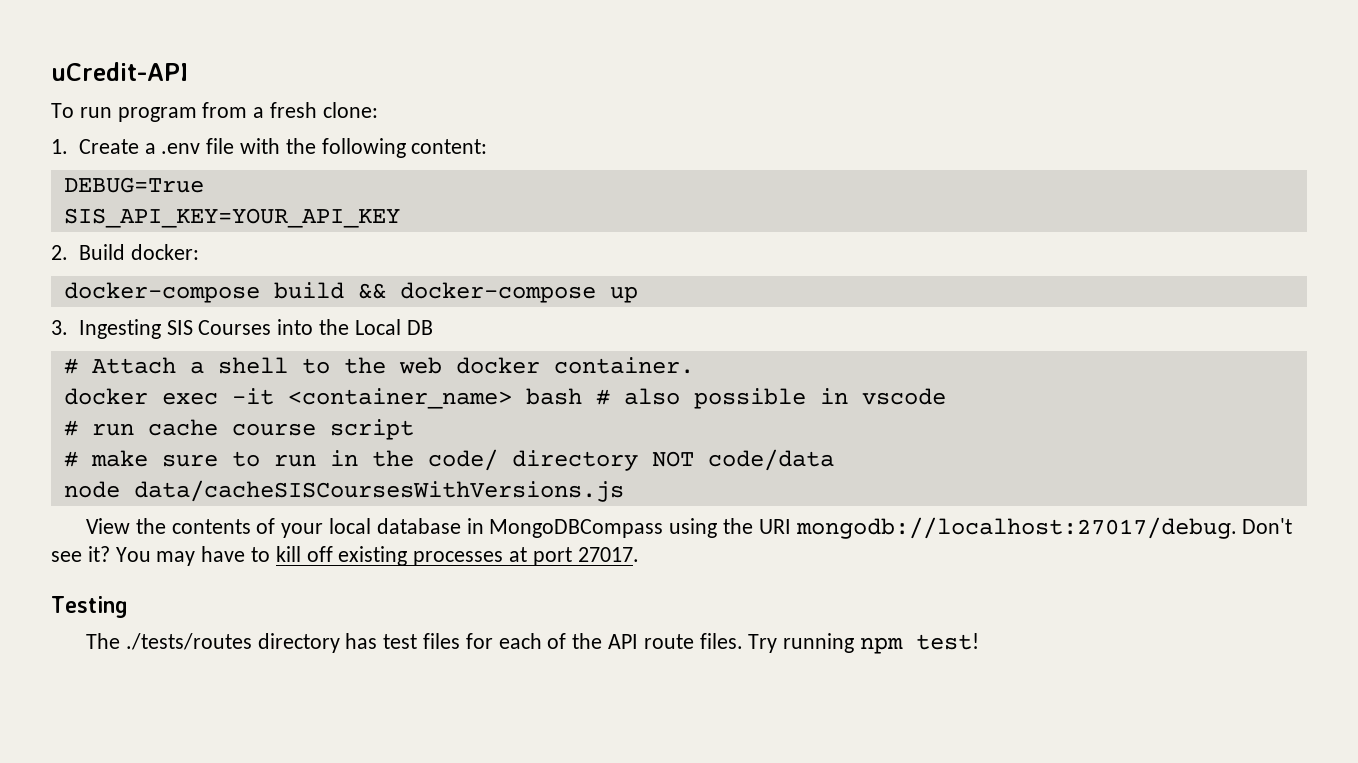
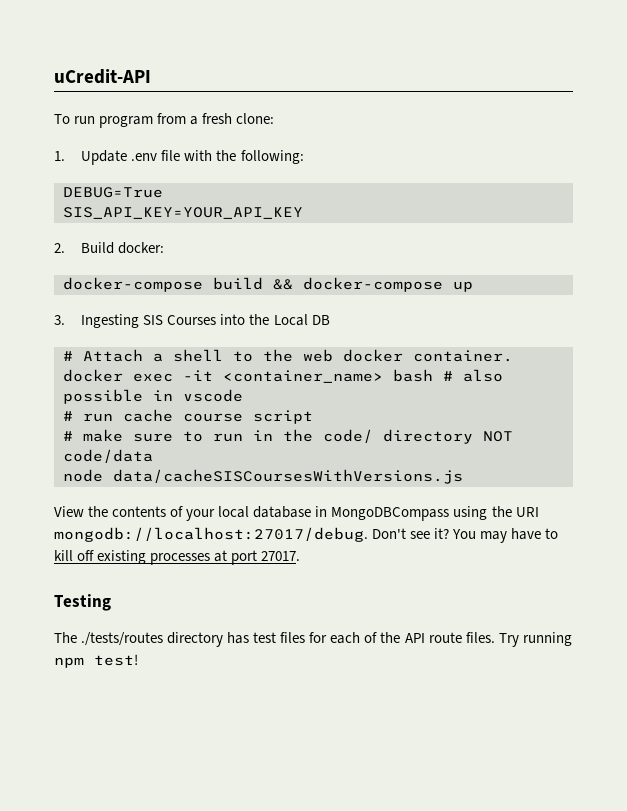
[78,139,156,154] Create a -> [81,150,128,165] Update
[321,138,488,158] following content: -> [240,150,304,164] following:

